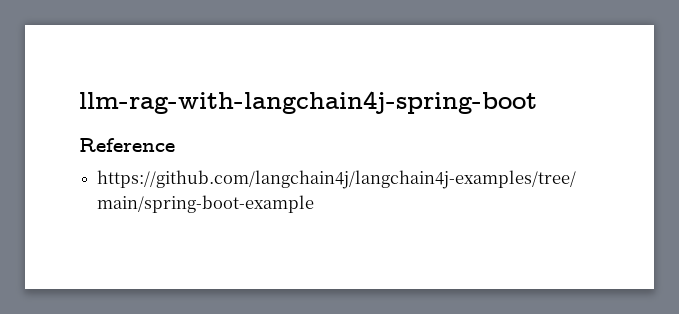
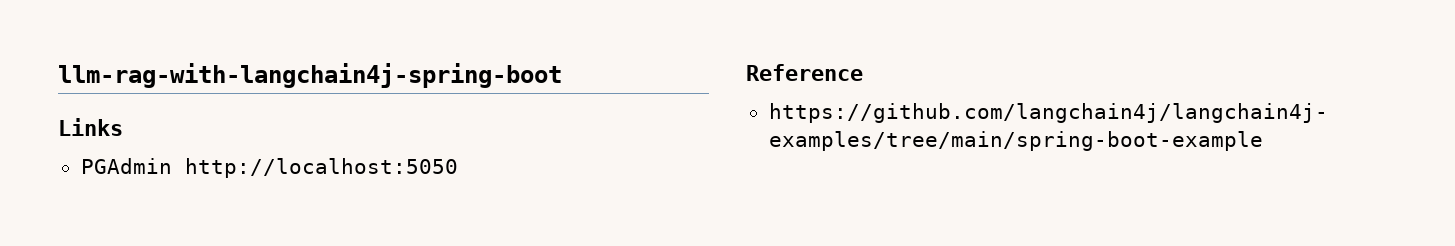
(537, 102) none -> [58,118,123,136] [80,158,458,178] // Links // PGAdmin http://localhost:5050

